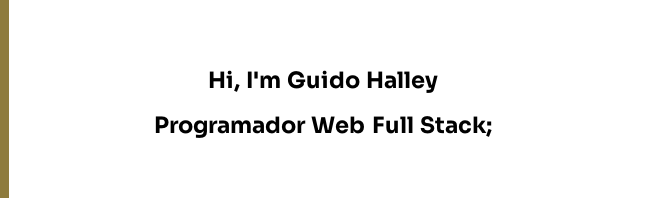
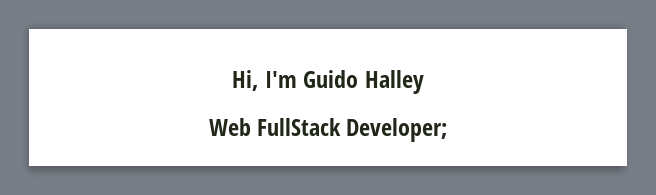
[154,116,492,138] Programador Web Full Stack; -> [208,118,448,142] Web FullStack Developer;

